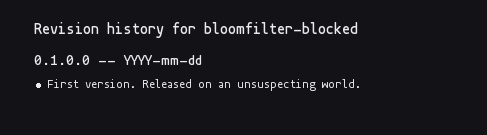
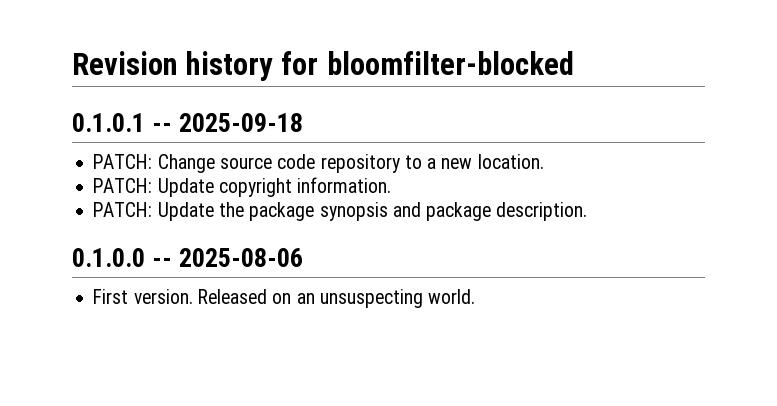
(358, 28) none -> [72,113,304,132] [93,154,544,173] [93,177,392,197] [93,202,588,221] // 0.1.0.1 -- 2025-09-18 // PATCH: Change source code repository to a new location. // PATCH: Update copyright information. // PATCH: Update the package synopsis and package description.
[123,55,202,65] YYYY-mm-dd -> [179,248,304,267] 2025-08-06

